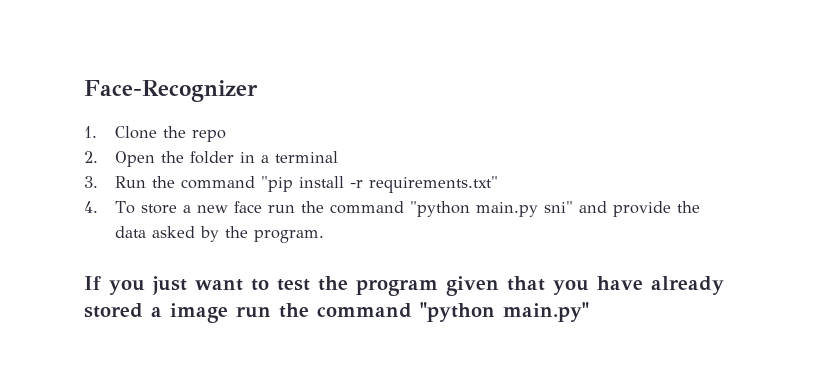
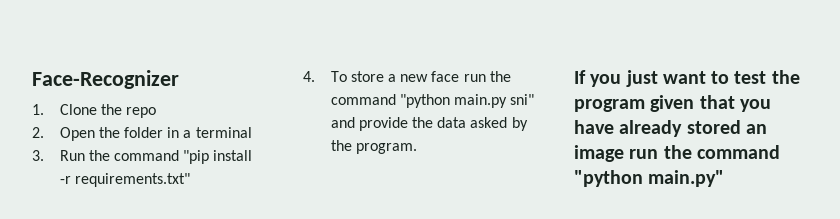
[151,307,162,317] a -> [745,124,767,134] an

